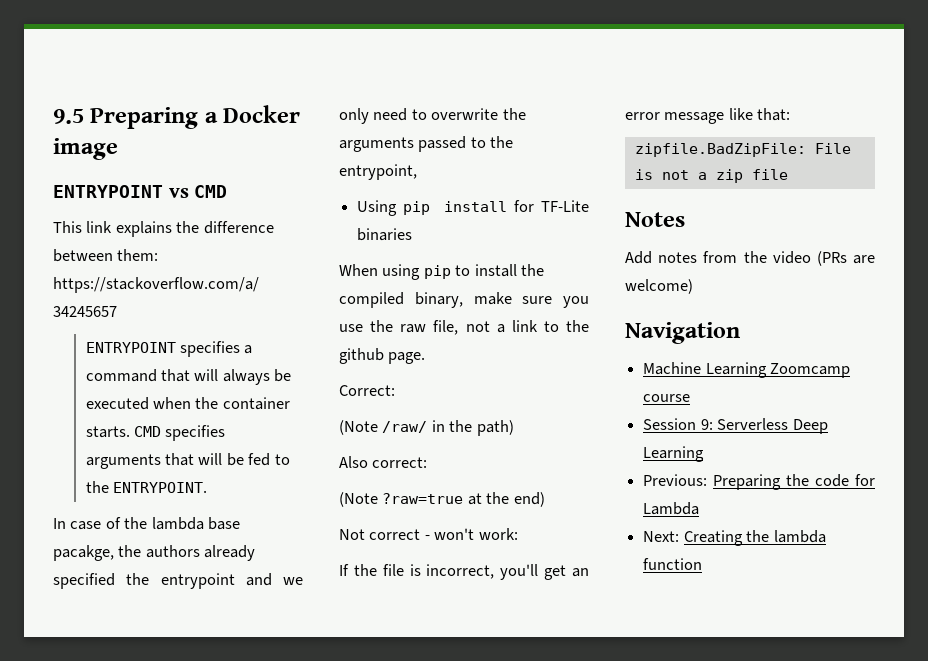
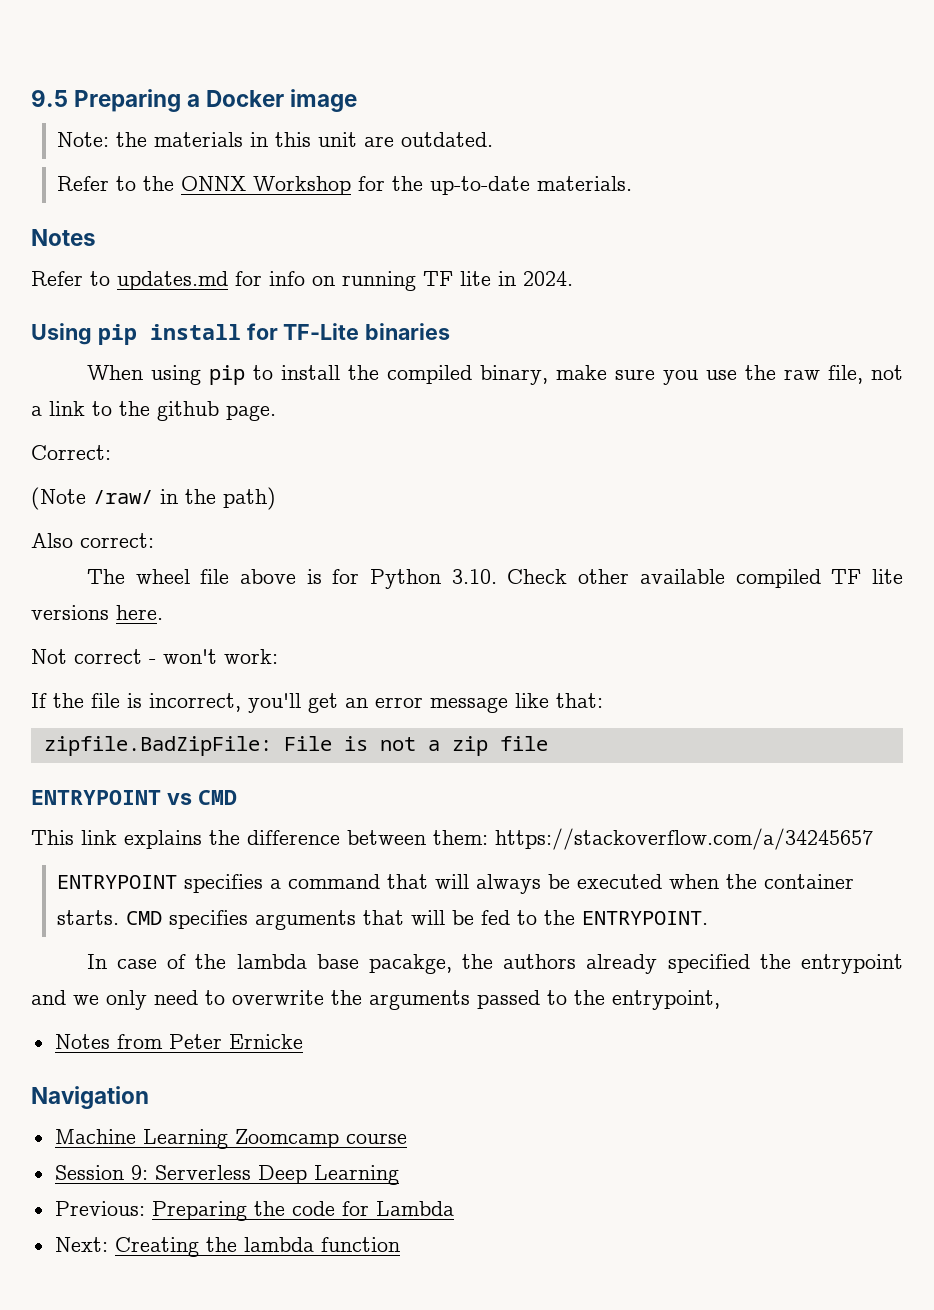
(118, 149) none -> [57,132,494,147] [57,176,633,195] [31,229,96,246] [31,271,573,291] [31,323,451,345] [86,365,903,385] [31,401,276,421] [31,445,111,460] [31,487,276,510] [31,533,154,548] [86,569,904,589] [31,605,163,620] [31,649,278,664] [31,693,603,713] [43,736,548,756] // Note: the materials in this unit are outdated. // Refer to the ONNX Workshop for the up-to-date materials. // Notes // Refer to updates.md for info on running TF lite in 2024. // Using pip install for TF-Lite binaries // When using pip to install the compiled binary, make sure you use the raw file, not a link to the github page. // Correct: // (Note /raw/ in the path) // Also correct: // The wheel file above is for Python 3.10. Check other available compiled TF lite versions here. // Not correct - won't work: // If the file is incorrect, you'll get an error message like that: // zipfile.BadZipFile: File is not a zip file
[357,200,589,216] [357,228,413,241] [339,264,545,280] [339,292,589,308] [339,320,589,335] [339,348,426,364] [339,385,395,396] [339,420,514,436] [339,456,428,468] [339,492,545,507] [339,528,518,540] [339,564,589,580] [625,108,791,124] [634,143,851,157] [634,169,788,183] [625,212,685,227] [625,251,875,266] [625,279,693,294] Using pip install for TF-Lite binaries // When using pip to install the compiled binary, make sure you use the raw file, not a link to the github page. // Correct: // (Note /raw/ in the path) // Also correct: // (Note ?raw=true at the end) // Not correct - won't work: // If the file is incorrect, you'll get an error message like that: // zipfile.BadZipFile: File is not a zip file // Notes // Add notes from the video (PRs are welcome) -> [54,1034,303,1049] Notes from Peter Ernicke

